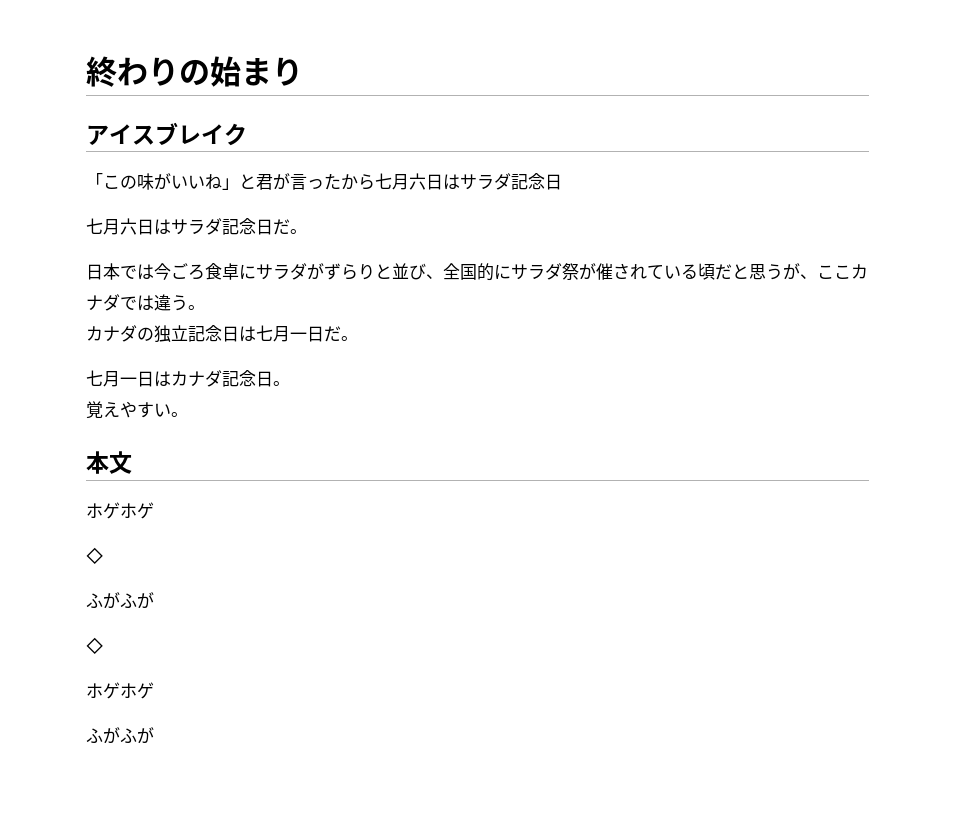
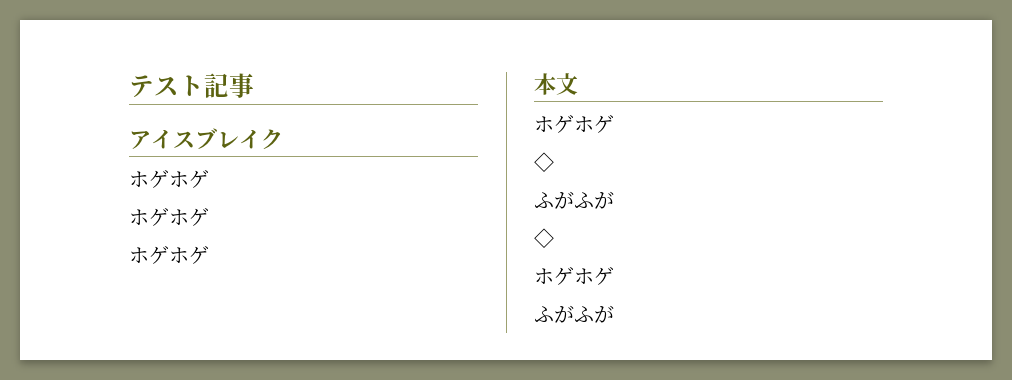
[86,56,303,87] 終わりの始まり -> [129,73,254,98] テスト記事
[86,173,562,190] [86,218,307,235] [86,263,868,281] [86,294,205,311] [86,325,358,343] [86,370,290,387] [86,401,188,419] 「この味がいいね」と君が言ったから七月六日はサラダ記念日 // 七月六日はサラダ記念日だ。 // 日本では今ごろ食卓にサラダがずらりと並び、全国的にサラダ祭が催されている頃だと思うが、ここカナダでは違う。 // カナダの独立記念日は七月一日だ。 // 七月一日はカナダ記念日。 // 覚えやすい。 -> [129,170,209,188] [129,208,209,226] [129,246,209,264] ホゲホゲ // ホゲホゲ // ホゲホゲ

